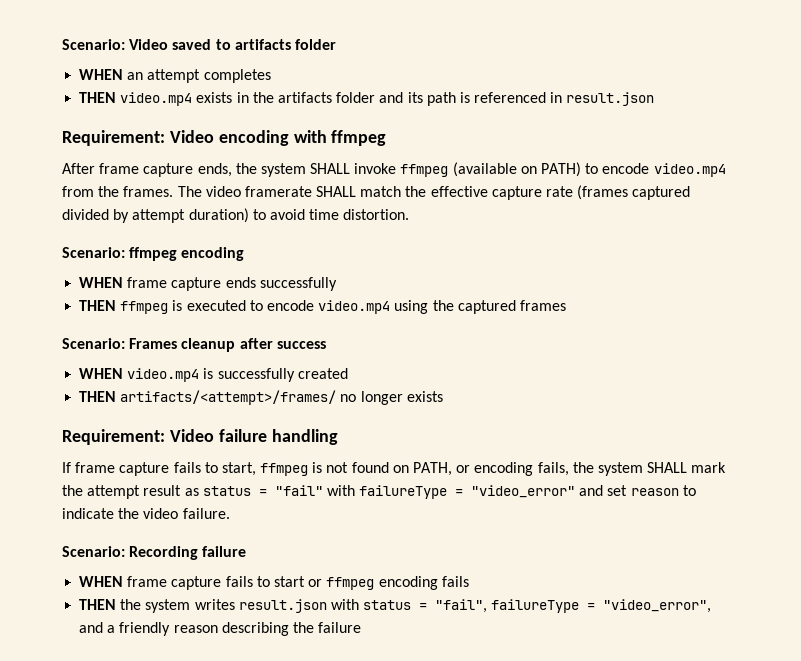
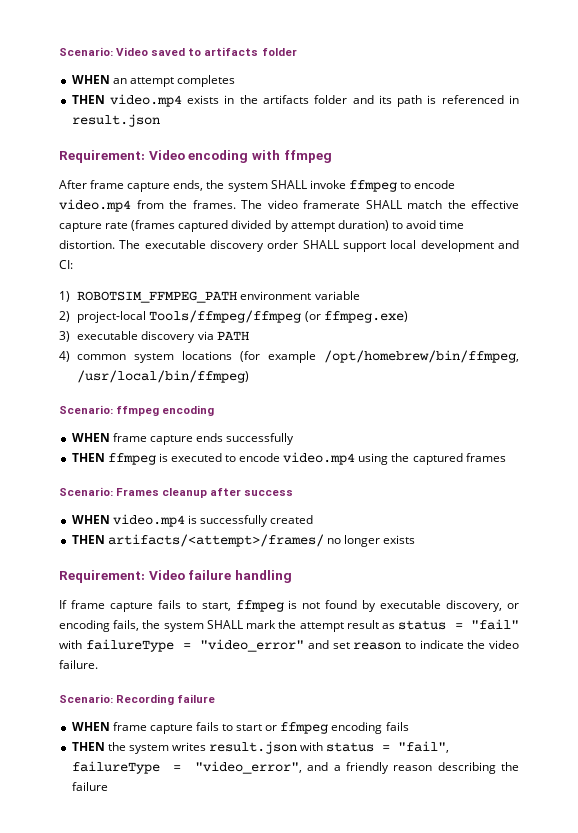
[452,162,582,177] (available on PATH) -> (397, 186) none
(410, 214) none -> [119,240,519,252] [59,260,73,269] [59,291,360,303] [59,310,408,323] [59,331,249,343] [59,350,519,363] [77,370,250,383] The executable discovery order SHALL support local development and CI: // 1) ROBOTSIM_FFMPEG_PATH environment variable // 2) project-local Tools/ffmpeg/ffmpeg (or ffmpeg.exe) // 3) executable discovery via PATH // 4) common system locations (for example /opt/homebrew/bin/ffmpeg, /usr/local/bin/ffmpeg)
[392,462,453,476] on PATH, -> [362,600,503,612] by executable discovery,

